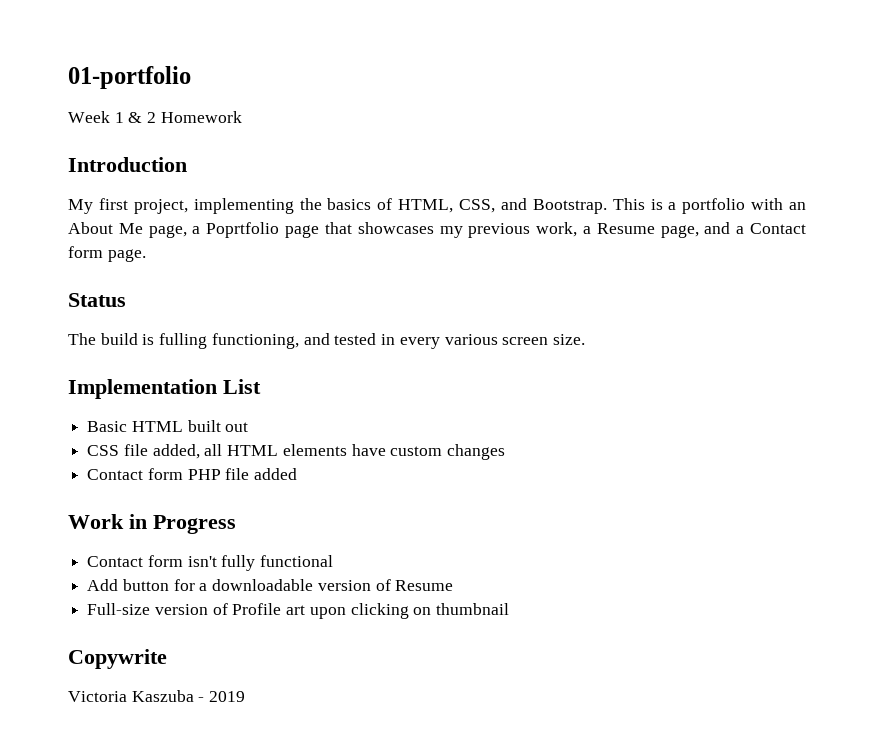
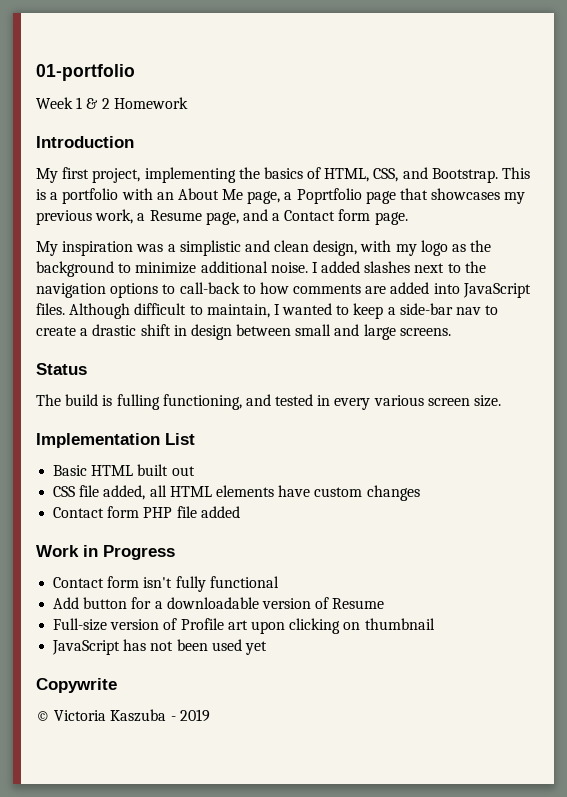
(146, 255) none -> [36,240,492,256] [36,261,486,277] [36,282,531,298] [36,303,499,319] [36,324,451,340] // My inspiration was a simplistic and clean design, with my logo as the background to minimize additional noise. I added slashes next to the navigation options to call-back to how comments are added into JavaScript files. Although difficult to maintain, I wanted to keep a side-bar nav to create a drastic shift in design between small and large screens.
(510, 609) none -> [52,639,267,655] // JavaScript has not been used yet
(167, 659) none -> [36,711,50,721] ©

